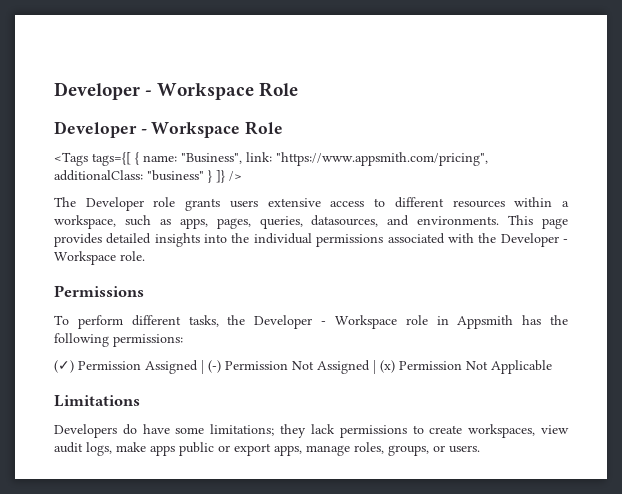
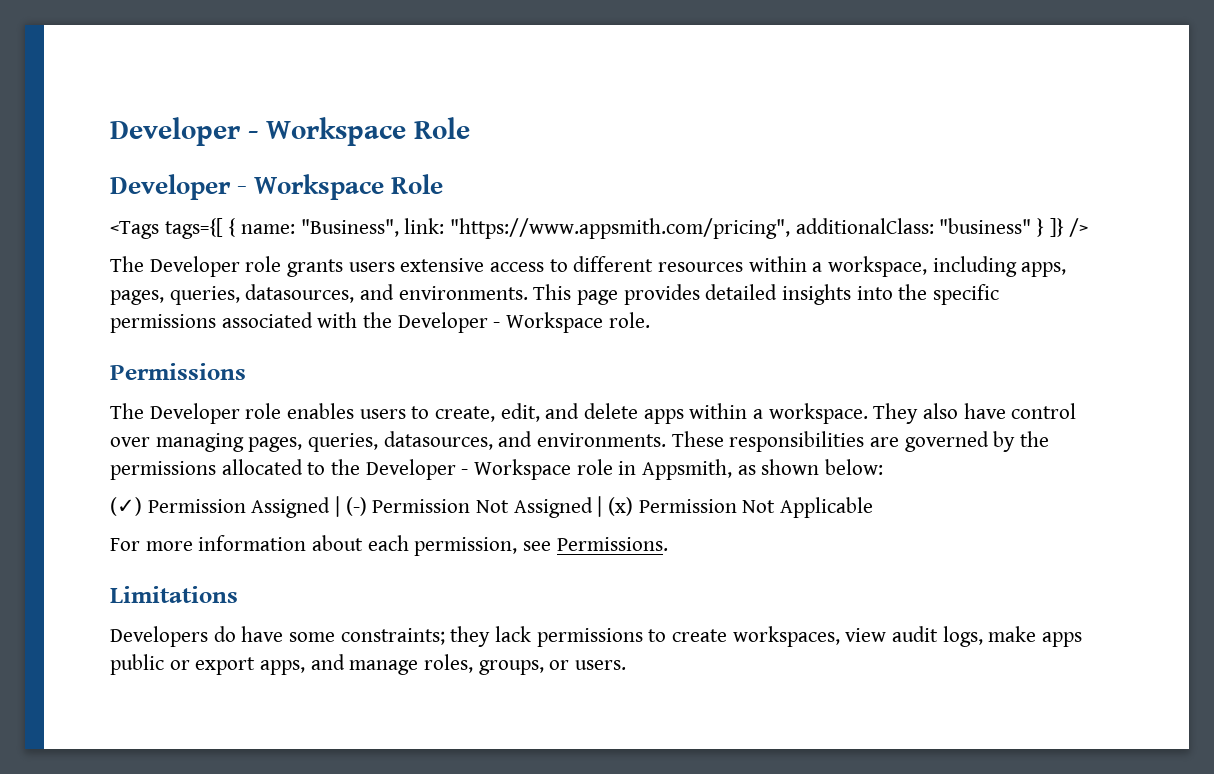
[124,215,171,226] such as -> [932,256,1017,277] including
[253,233,312,244] individual -> [933,284,1000,305] specific
[54,315,219,329] To perform different tasks, -> [110,403,1077,424] [110,431,1050,452] [110,459,326,480] The Developer role enables users to create, edit, and delete apps within a workspace. They also have control over managing pages, queries, datasources, and environments. These responsibilities are governed by the permissions allocated to
[457,315,568,329] [54,333,183,347] Appsmith has the following permissions: -> [642,459,884,480] Appsmith, as shown below:
(552, 367) none -> [110,535,668,556] // For more information about each permission, see Permissions.
[210,424,275,436] limitations; -> [340,628,445,645] constraints;
(302, 450) none -> [310,654,345,670] and

